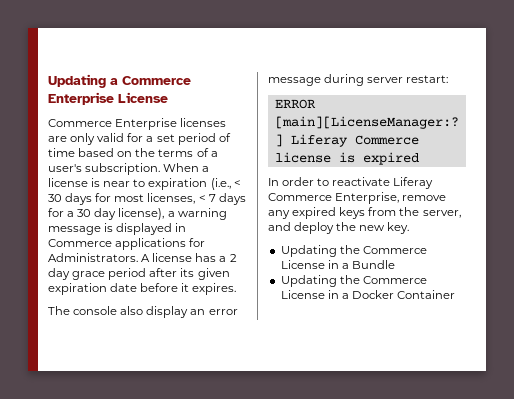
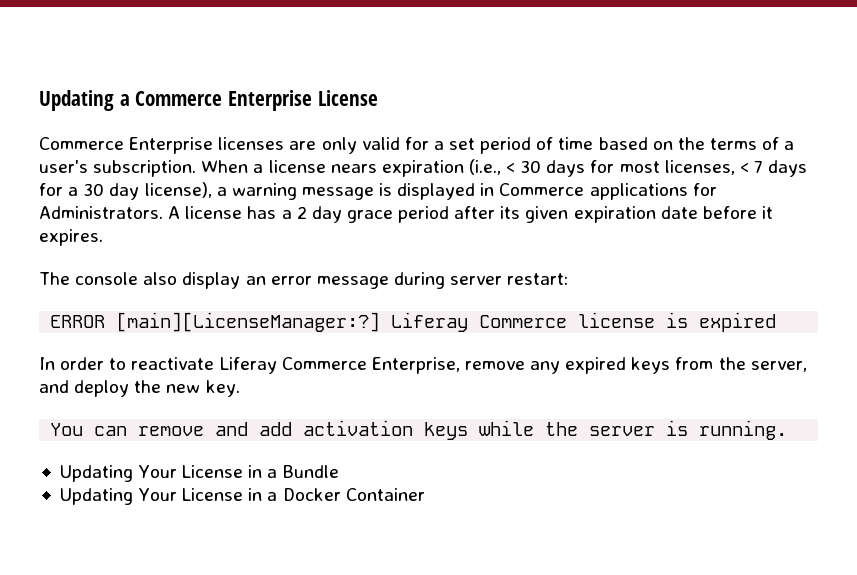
[91,178,146,187] is near to -> [330,164,377,173] nears
[280,245,427,257] // Updating the Commerce -> [50,420,788,440] [59,465,178,482] // You can remove and add activation keys while the server is running. // Updating Your
[339,275,427,284] the Commerce -> [138,488,178,501] Your

